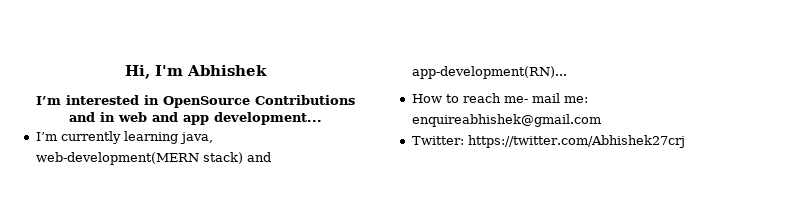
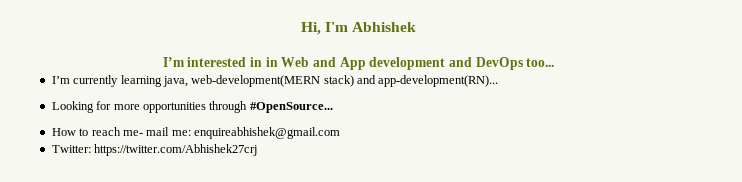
[162,95,355,108] [68,112,322,125] OpenSource Contributions and in web and app development... -> [265,57,555,70] in Web and App development and DevOps too...
(567, 72) none -> [51,101,333,113] // Looking for more opportunities through #OpenSource...

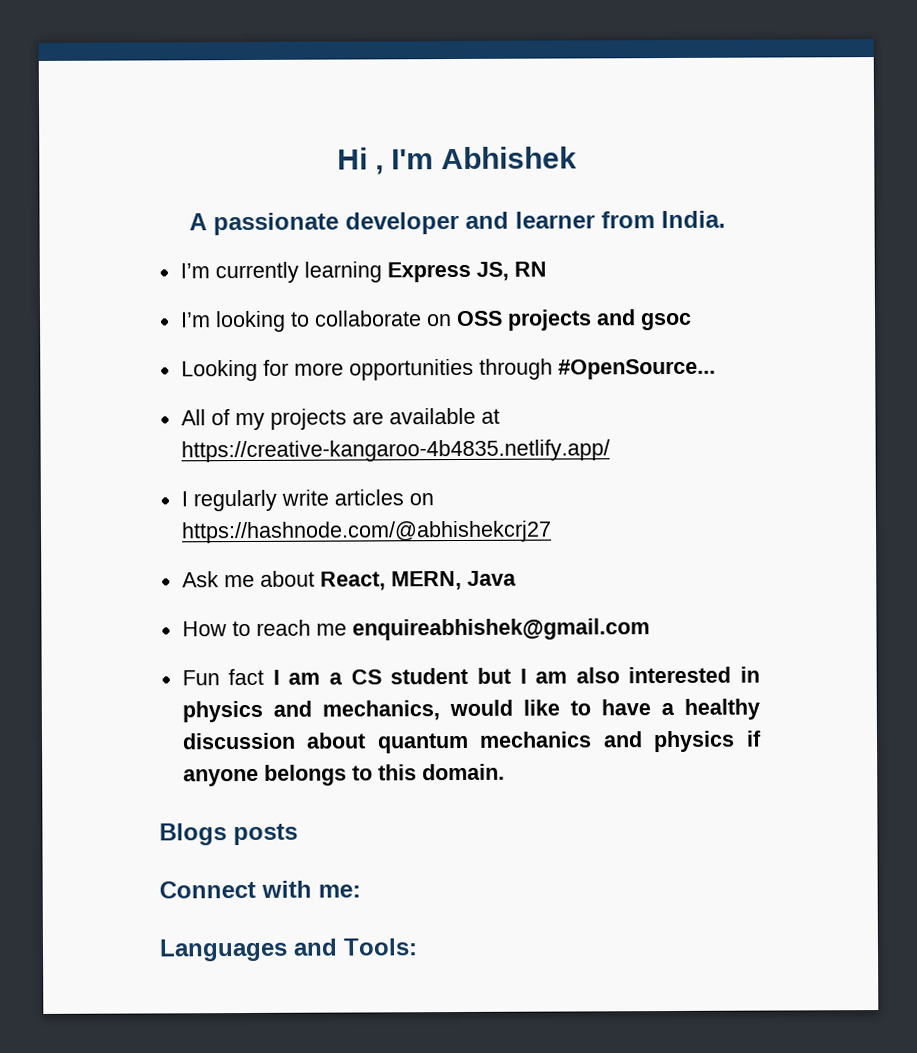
[300,22,321,35] Hi, -> [336,147,384,175] Hi ,
[162,57,555,70] [51,75,499,87] I’m interested in in Web and App development and DevOps too... // I’m currently learning java, web-development(MERN stack) and app-development(RN)... -> [188,210,726,236] [179,261,547,284] [179,309,692,333] A passionate developer and learner from India. // I’m currently learning Express JS, RN // I’m looking to collaborate on OSS projects and gsoc
[51,127,340,139] [51,144,258,156] How to reach me- mail me: enquireabhishek@gmail.com // Twitter: https://twitter.com/Abhishek27crj -> [180,407,500,431] [180,439,610,463] [180,489,434,512] [180,520,552,544] [181,570,517,591] [181,618,650,641] [181,666,760,686] [181,698,760,723] [181,730,762,754] [182,763,505,787] [159,823,298,846] [159,880,361,899] [159,938,418,962] All of my projects are available at https://creative-kangaroo-4b4835.netlify.app/ // I regularly write articles on https://hashnode.com/@abhishekcrj27 // Ask me about React, MERN, Java // How to reach me enquireabhishek@gmail.com // Fun fact I am a CS student but I am also interested in physics and mechanics, would like to have a healthy discussion about quantum mechanics and physics if anyone belongs to this domain. // Blogs posts // Connect with me: // Languages and Tools:

